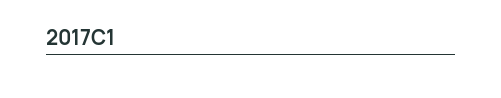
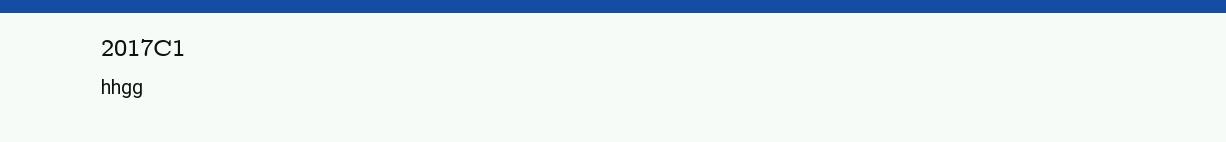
(115, 37) none -> [101,79,143,98] // hhgg

